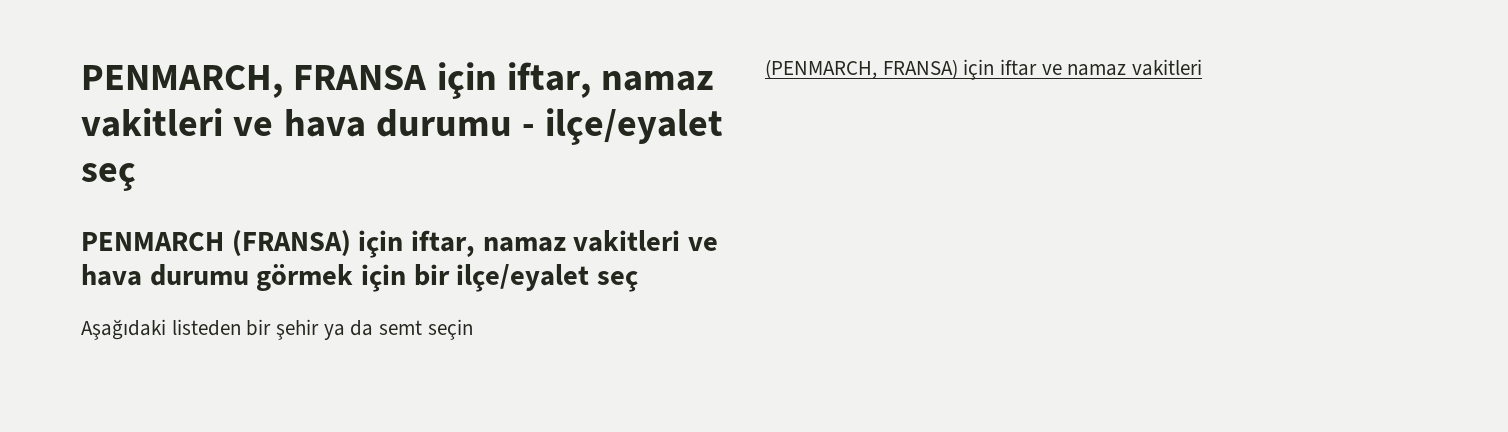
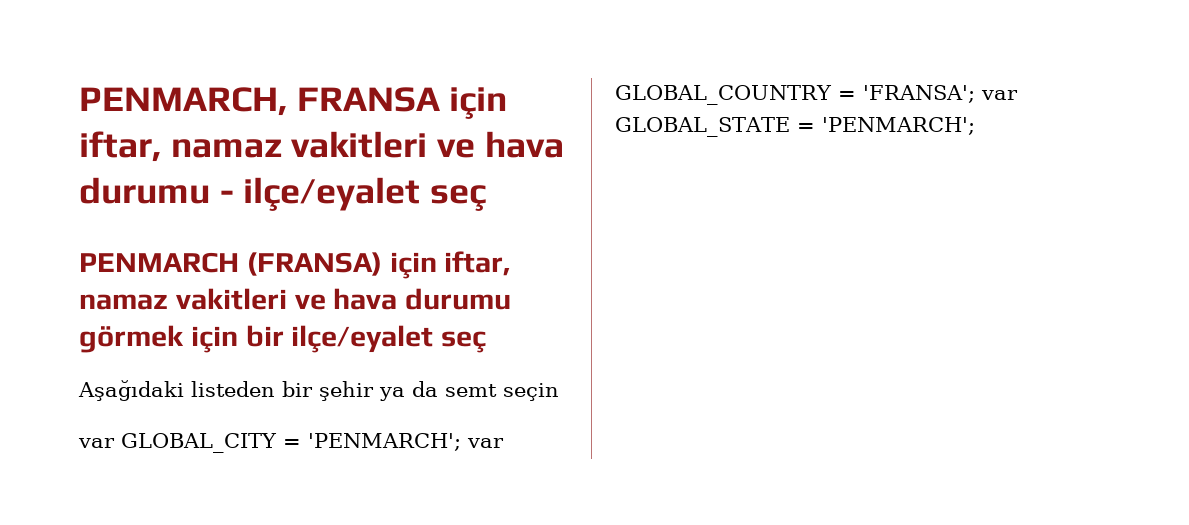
[765,59,1203,80] (PENMARCH, FRANSA) için iftar ve namaz vakitleri -> [78,433,504,453] [615,85,1018,105] [615,117,975,137] var GLOBAL_CITY = 'PENMARCH'; var GLOBAL_COUNTRY = 'FRANSA'; var GLOBAL_STATE = 'PENMARCH';

